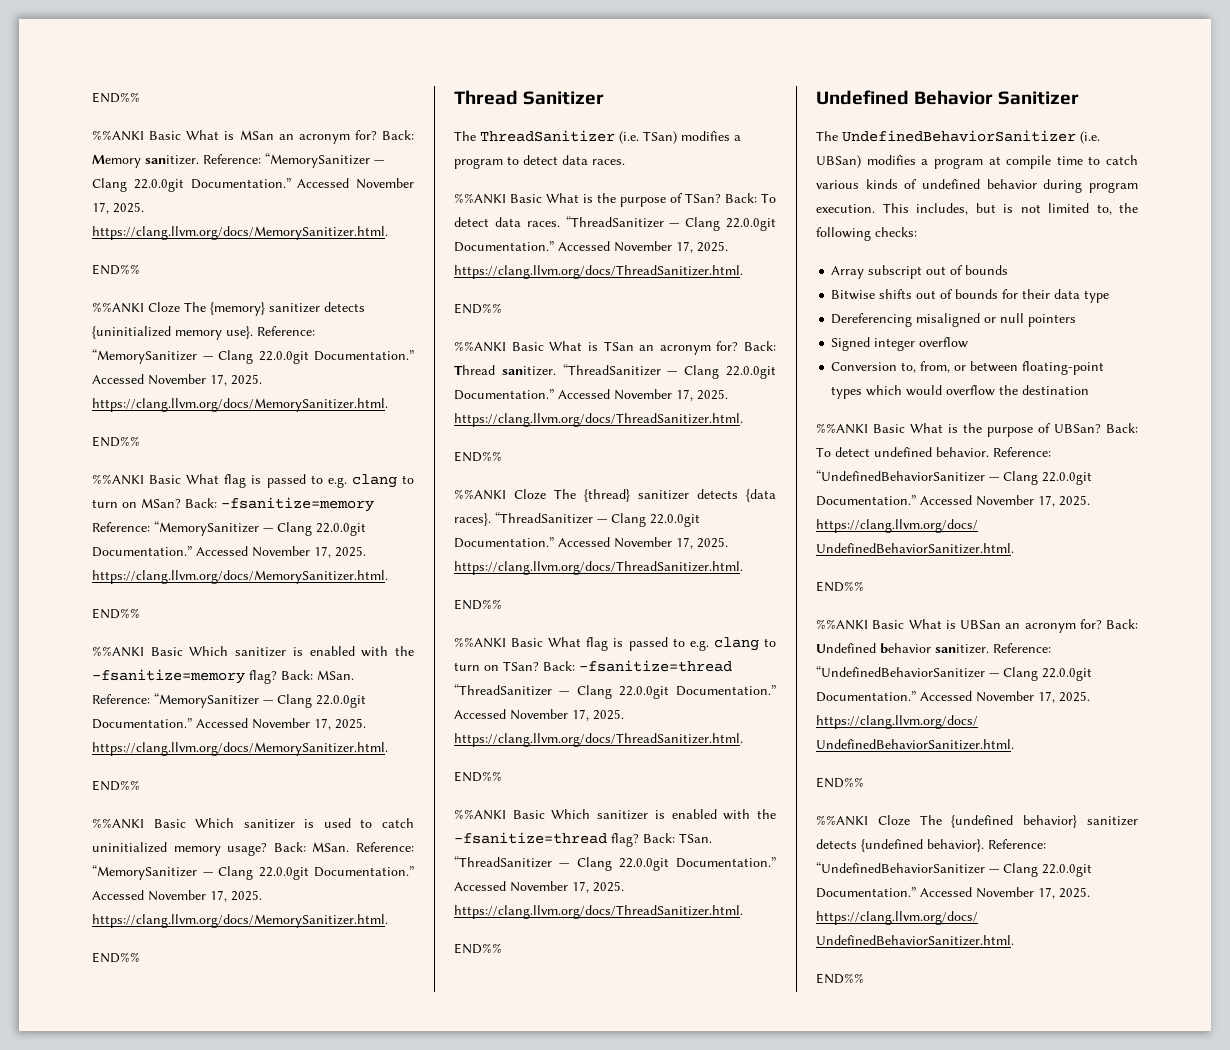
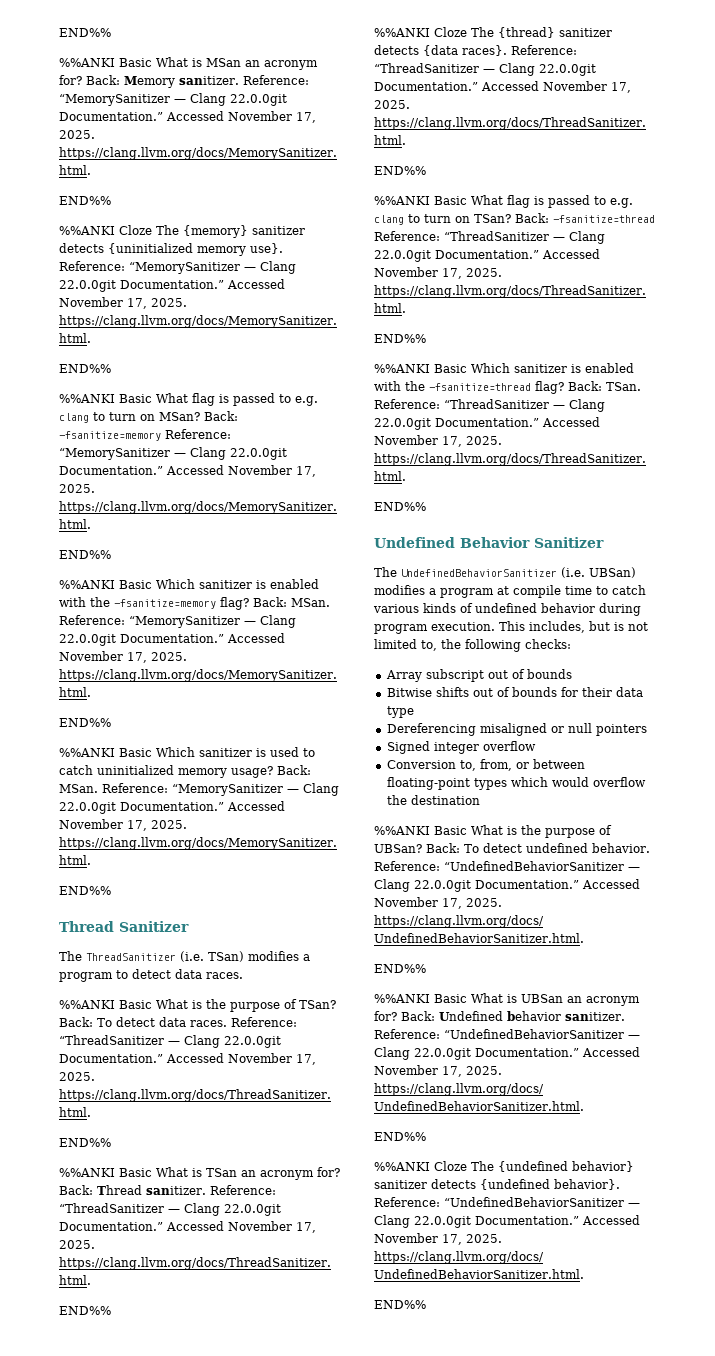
(560, 224) none -> [231,1017,297,1027] Reference:
(556, 371) none -> [209,1185,276,1195] Reference:
(491, 519) none -> [511,45,577,55] Reference:
(732, 666) none -> [374,231,440,241] Reference:
(712, 838) none -> [374,399,440,409] Reference:

